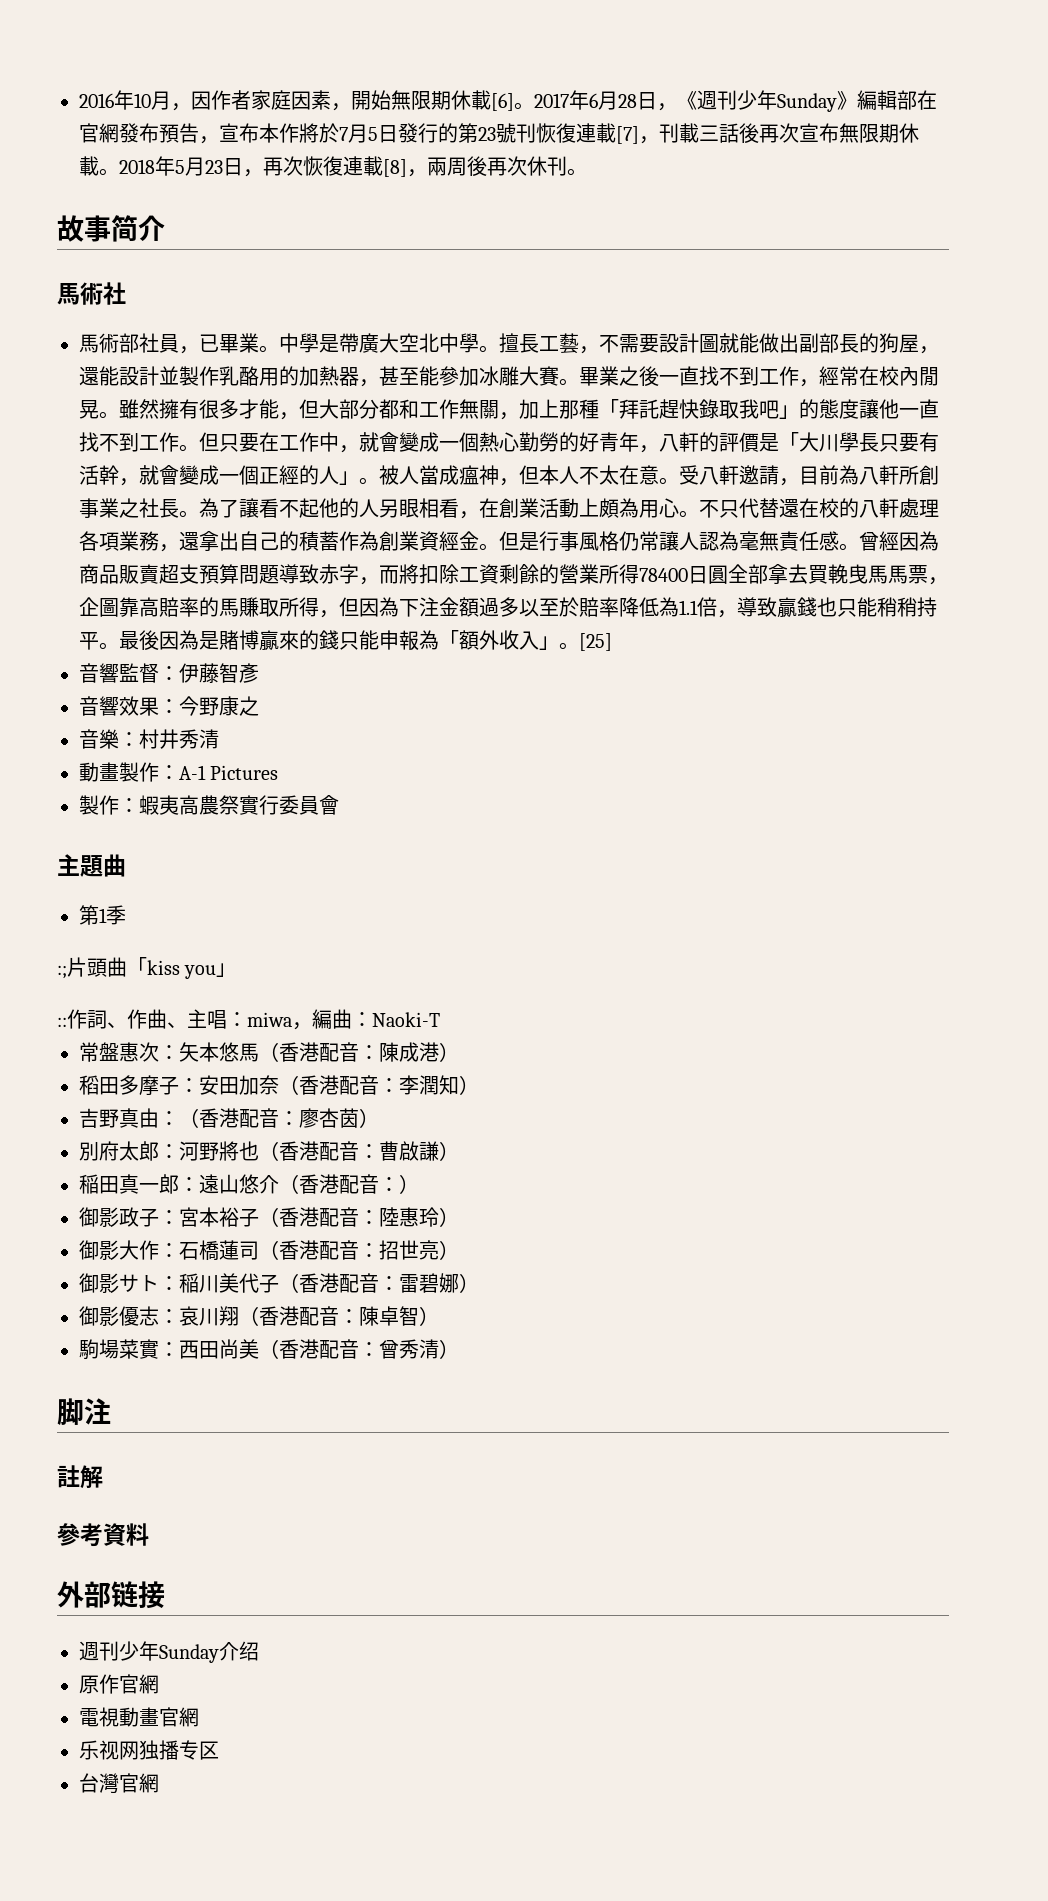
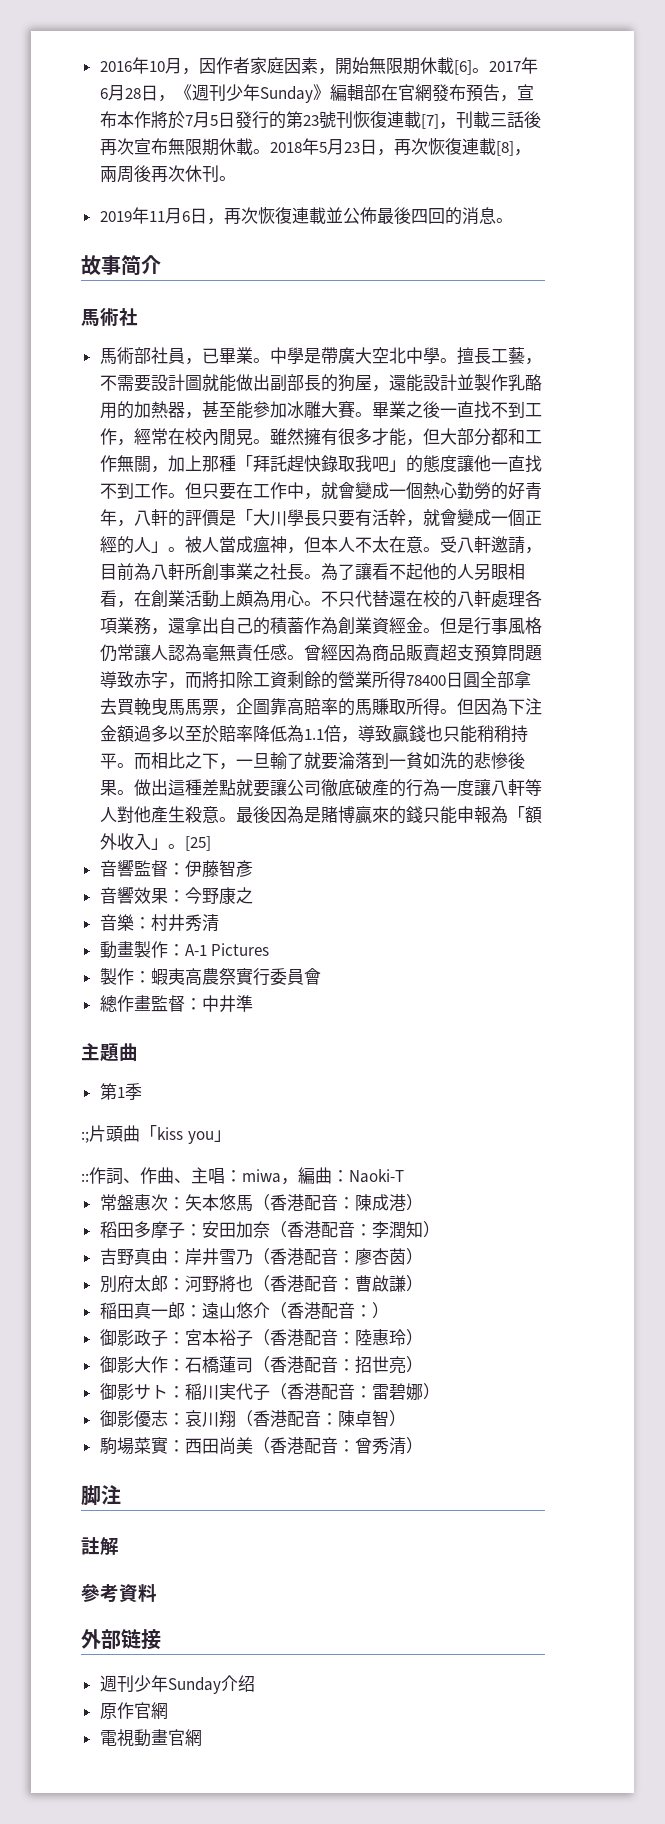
(587, 172) none -> [99,207,513,225] // 2019年11月6日，再次恢復連載並公佈最後四回的消息。
[319,610,339,618] ， -> [439,709,457,714] 。
(119, 646) none -> [133,752,525,770] [99,779,542,797] [99,806,236,823] 而相比之下，一旦輸了就要淪落到一貧如洗的悲慘後果。做出這種差點就要讓公司徹底破產的行為一度讓八軒等人對他產生殺意。
(339, 805) none -> [99,995,253,1012] // 總作畫監督：中井準
(179, 1118) none -> [184,1248,253,1265] 岸井雪乃
[219,1273,239,1293] 美 -> [218,1383,236,1400] 実
[79,1740,219,1760] [79,1773,159,1794] // 乐视网独播专区 // 台灣官網 -> (202, 1738) none

